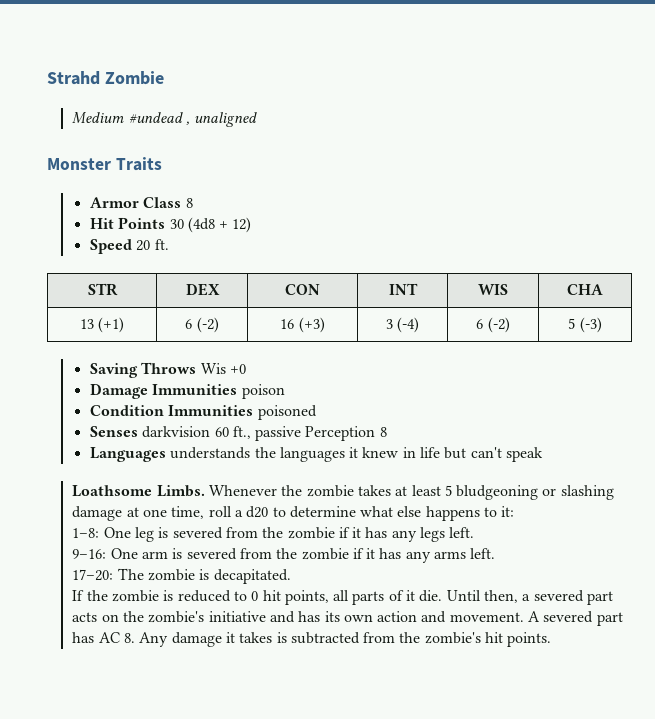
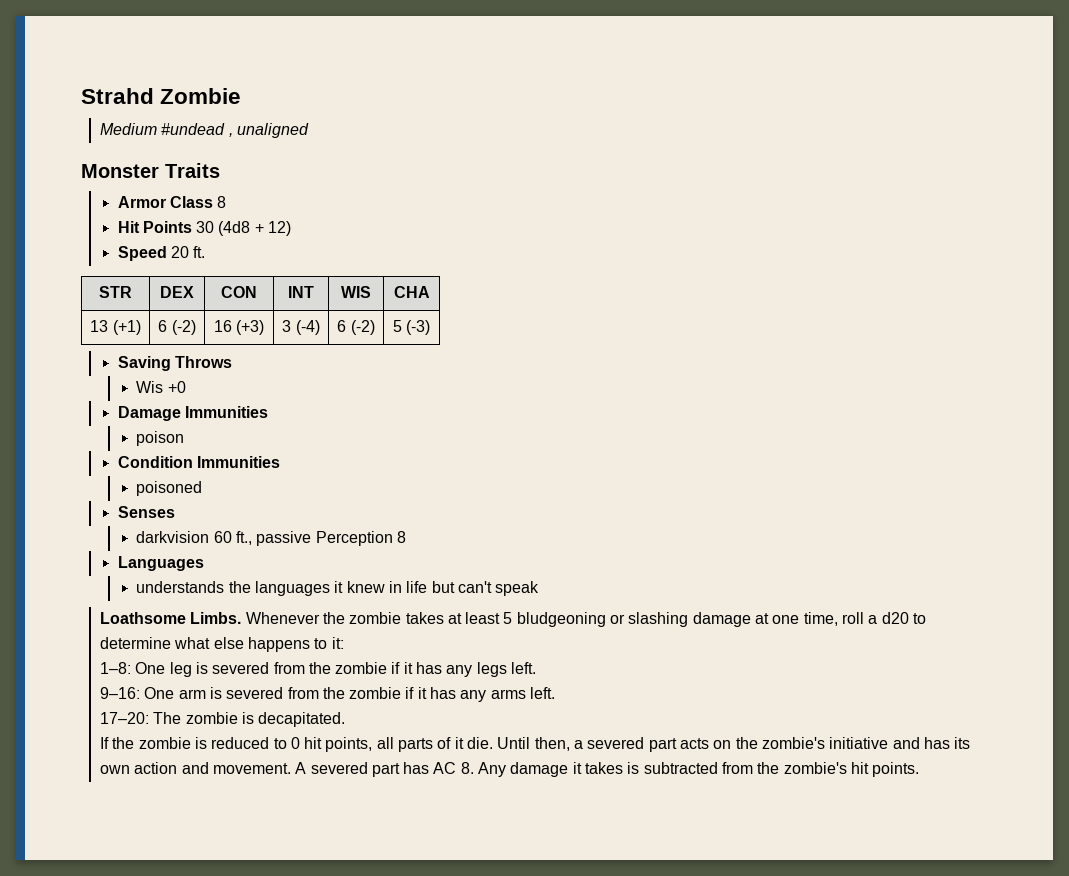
(197, 368) none -> (232, 362) //
(238, 389) none -> (268, 412) //
(254, 410) none -> (280, 462) //
(138, 431) none -> (175, 512) //
(166, 454) none -> (204, 563) //

